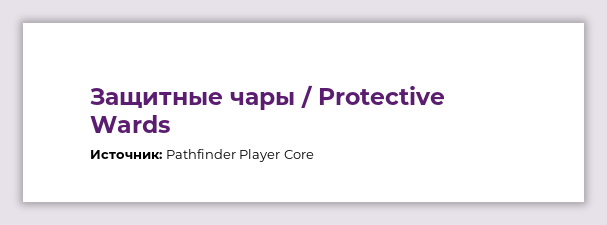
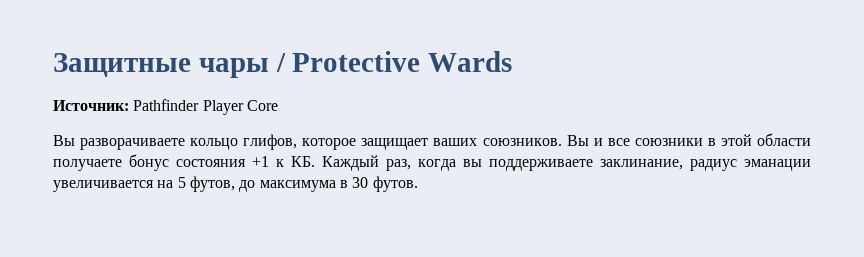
(314, 154) none -> [53,133,811,150] [53,154,811,171] [53,176,418,192] // Вы разворачиваете кольцо глифов, которое защищает ваших союзников. Вы и все союзники в этой области получаете бонус состояния +1 к КБ. Каждый раз, когда вы поддерживаете заклинание, радиус эманации увеличивается на 5 футов, до максимума в 30 футов.

